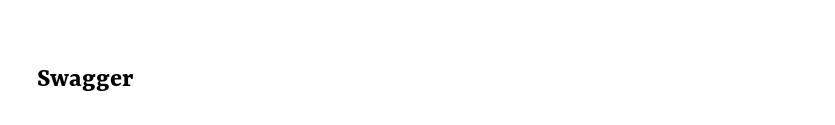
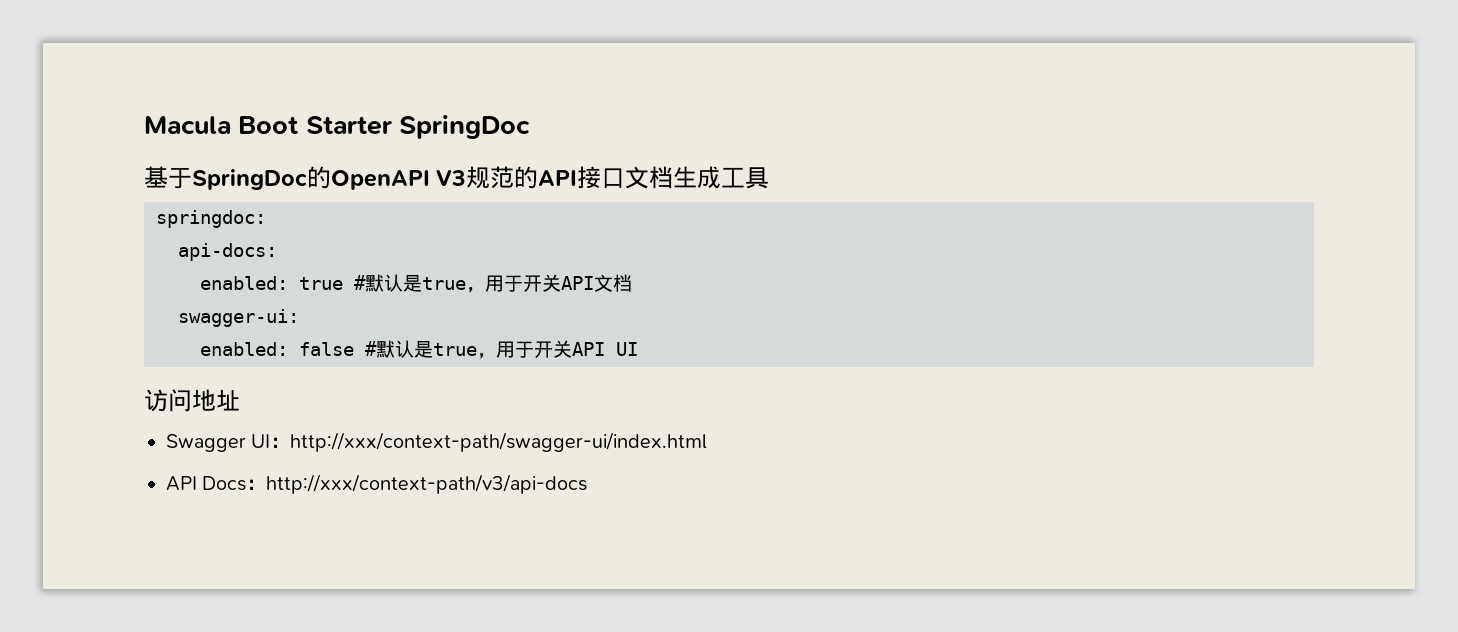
[37,70,134,91] Swagger -> [144,115,530,139] [144,166,770,190] [156,210,266,228] [178,243,277,261] [200,274,632,293] [178,309,299,327] [200,340,638,359] [144,389,240,412] [166,432,708,452] [166,474,588,494] Macula Boot Starter SpringDoc // 基于SpringDoc的OpenAPI V3规范的API接口文档生成工具 // springdoc: // api-docs: // enabled: true #默认是true，用于开关API文档 // swagger-ui: // enabled: false #默认是true，用于开关API UI // 访问地址 // Swagger UI：http://xxx/context-path/swagger-ui/index.html // API Docs：http://xxx/context-path/v3/api-docs

